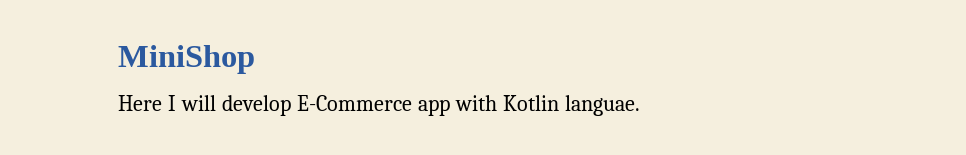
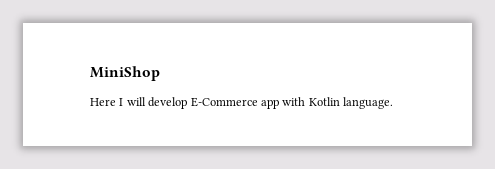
[564,95,640,116] languae. -> [343,97,393,109] language.

